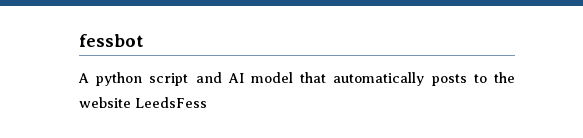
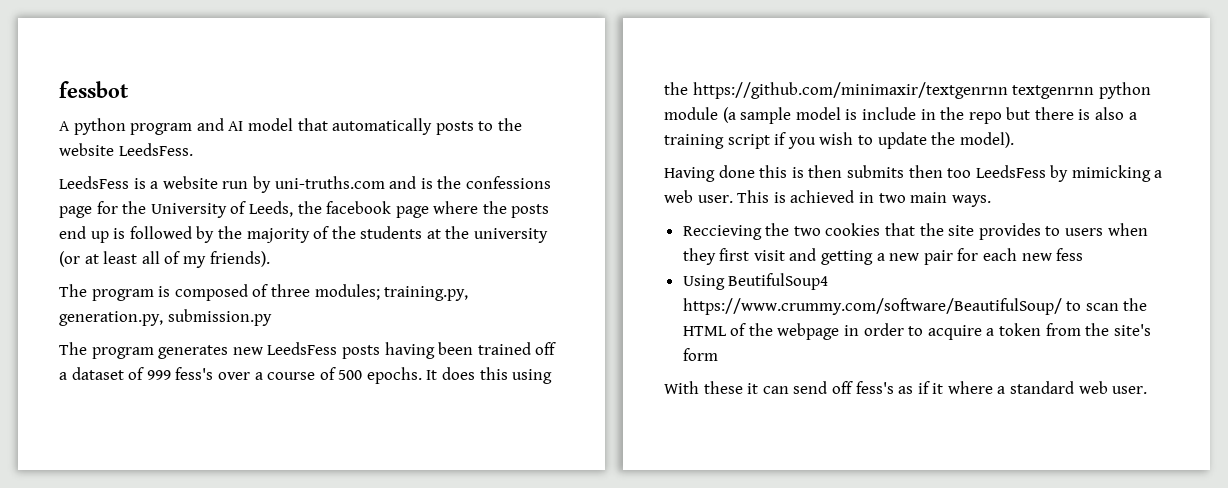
[149,73,189,86] script -> [130,123,193,135] program
[135,97,207,108] LeedsFess -> [118,143,193,156] [59,176,551,193] [59,201,550,218] [59,226,549,243] [59,251,270,268] [59,284,469,301] [59,309,272,326] [59,342,557,359] [59,367,553,384] [664,82,1151,99] [664,107,1137,124] [664,132,1014,149] [664,165,1163,182] [664,190,991,207] [682,223,1148,240] [682,248,1084,265] [682,273,829,290] [682,298,1148,315] [682,323,1151,340] [682,348,718,361] [664,381,1148,394] LeedsFess. // LeedsFess is a website run by uni-truths.com and is the confessions page for the University of Leeds, the facebook page where the posts end up is followed by the majority of the students at the university (or at least all of my friends). // The program is composed of three modules; training.py, generation.py, submission.py // The program generates new LeedsFess posts having been trained off a dataset of 999 fess's over a course of 500 epochs. It does this using the https://github.com/minimaxir/textgenrnn textgenrnn python module (a sample model is include in the repo but there is also a training script if you wish to update the model). // Having done this is then submits then too LeedsFess by mimicking a web user. This is achieved in two main ways. // Reccieving the two cookies that the site provides to users when they first visit and getting a new pair for each new fess // Using BeutifulSoup4 https://www.crummy.com/software/BeautifulSoup/ to scan the HTML of the webpage in order to acquire a token from the site's form // With these it can send off fess's as if it where a standard web user.

